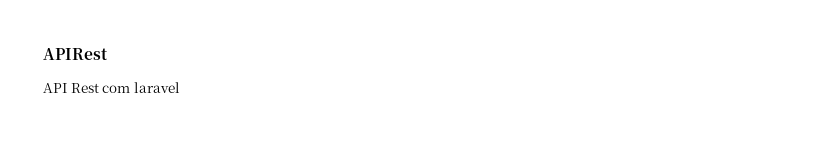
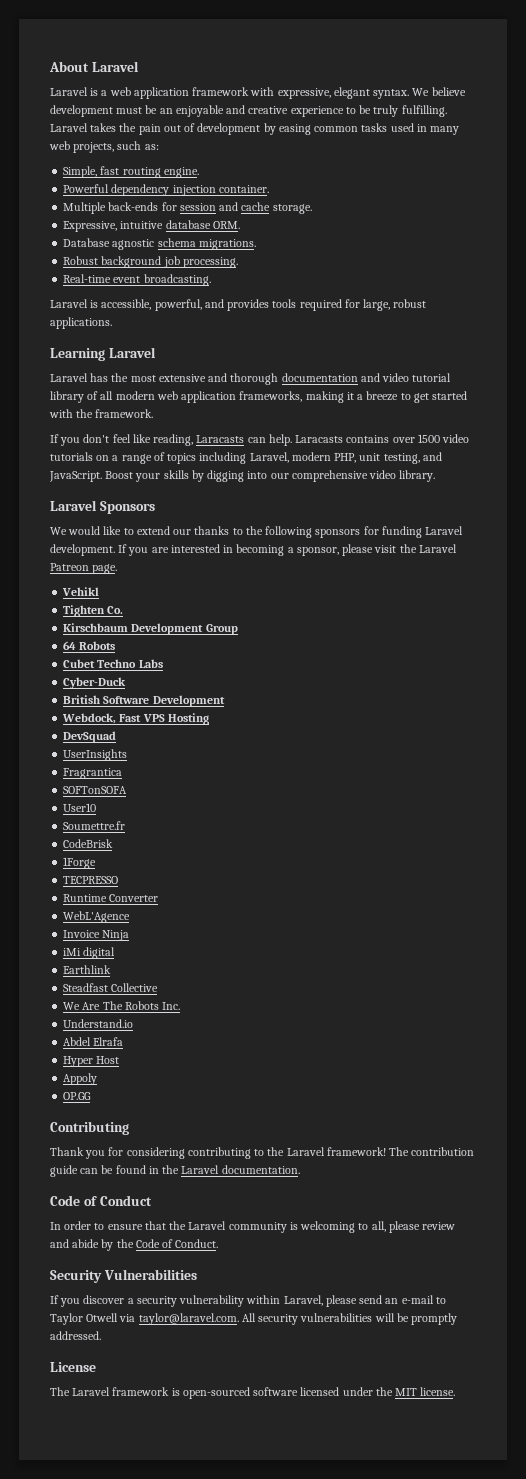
[43,48,108,60] [43,82,180,93] APIRest // API Rest com laravel -> [49,61,139,72] [50,87,466,99] [50,105,447,117] [50,123,460,135] [49,141,159,153] [63,166,199,178] [63,184,269,196] [63,202,312,214] [63,220,240,232] [63,238,256,250] [63,256,238,268] [63,274,211,286] [50,299,427,311] [50,317,112,329] [50,347,156,361] [50,373,452,385] [50,391,468,403] [49,409,154,418] [50,434,470,446] [50,452,442,464] [49,470,436,482] [50,500,155,514] [50,526,464,538] [50,544,457,556] [50,563,118,574] [62,587,100,596] [63,605,124,617] [63,623,238,635] [63,641,116,650] [63,659,163,668] [63,677,127,689] [63,695,225,707] [62,713,209,725] [63,731,117,743] [63,749,128,761] [63,768,123,779] [63,786,128,794] [63,803,97,812] [63,821,126,830] [63,839,114,848] [63,857,97,869] [63,876,119,884] [63,894,159,902] [63,911,131,923] [63,930,130,941] [63,947,116,959] [63,965,112,974] [63,983,159,992] [63,1001,181,1010] [63,1019,134,1028] [63,1037,124,1046] [63,1056,120,1067] [63,1073,98,1085] [63,1092,92,1100] [50,1121,129,1135] [50,1147,475,1159] [50,1165,300,1177] [50,1195,152,1206] [50,1221,456,1233] [50,1239,219,1251] [50,1269,197,1283] [50,1295,446,1307] [50,1313,458,1325] [50,1331,101,1340] [50,1362,96,1372] [50,1387,456,1399] About Laravel // Laravel is a web application framework with expressive, elegant syntax. We believe development must be an enjoyable and creative experience to be truly fulfilling. Laravel takes the pain out of development by easing common tasks used in many web projects, such as: // Simple, fast routing engine. // Powerful dependency injection container. // Multiple back-ends for session and cache storage. // Expressive, intuitive database ORM. // Database agnostic schema migrations. // Robust background job processing. // Real-time event broadcasting. // Laravel is accessible, powerful, and provides tools required for large, robust applications. // Learning Laravel // Laravel has the most extensive and thorough documentation and video tutorial library of all modern web application frameworks, making it a breeze to get started with the framework. // If you don't feel like reading, Laracasts can help. Laracasts contains over 1500 video tutorials on a range of topics including Laravel, modern PHP, unit testing, and JavaScript. Boost your skills by digging into our comprehensive video library. // Laravel Sponsors // We would like to extend our thanks to the following sponsors for funding Laravel development. If you are interested in becoming a sponsor, please visit the Laravel Patreon page. // Vehikl // Tighten Co. // Kirschbaum Development Group // 64 Robots // Cubet Techno Labs // Cyber-Duck // British Software Development // Webdock, Fast VPS Hosting // DevSquad // UserInsights // Fragrantica // SOFTonSOFA // User10 // Soumettre.fr // CodeBrisk // 1Forge // TECPRESSO // Runtime Converter // WebL'Agence // Invoice Ninja // iMi digital // Earthlink // Steadfast Collective // We Are The Robots Inc. // Understand.io // Abdel Elrafa // Hyper Host // Appoly // OP.GG // Contributing // Thank you for considering contributing to the Laravel framework! The contribution guide can be found in the Laravel documentation. // Code of Conduct // In order to ensure that the Laravel community is welcoming to all, please review and abide by the Code of Conduct. // Security Vulnerabilities // If you discover a security vulnerability within Laravel, please send an e-mail to Taylor Otwell via taylor@laravel.com. All security vulnerabilities will be promptly addressed. // License // The Laravel framework is open-sourced software licensed under the MIT license.

